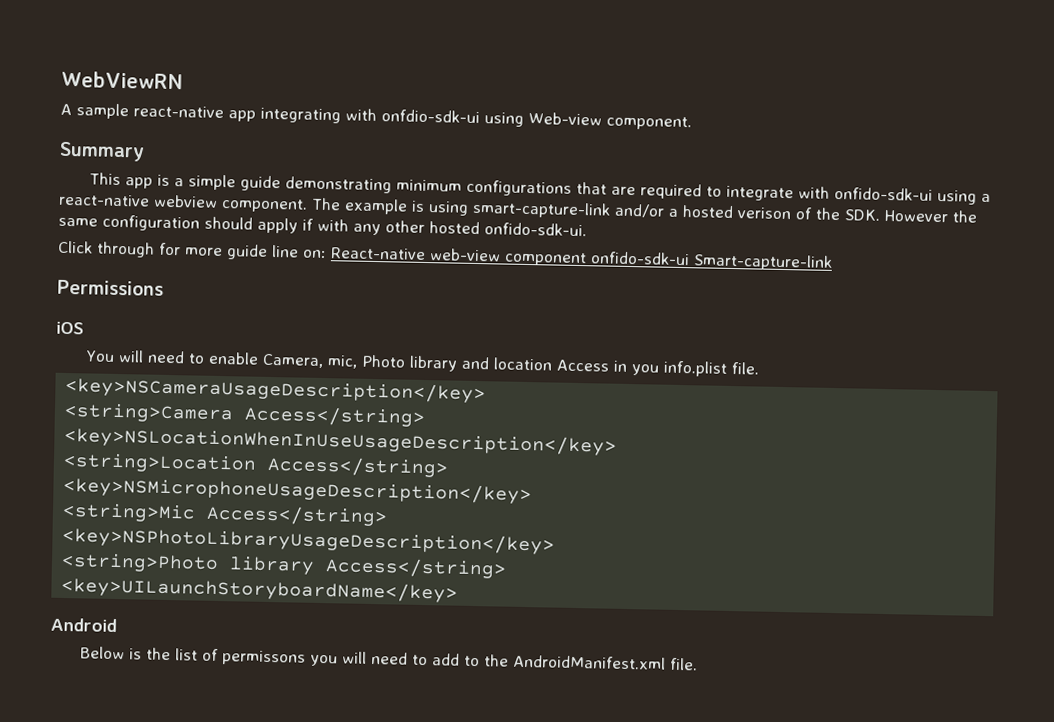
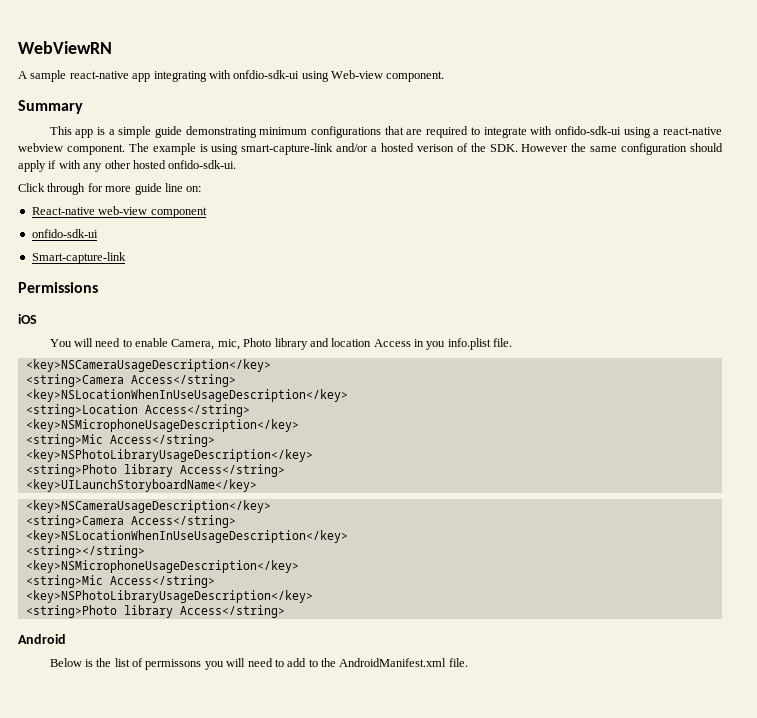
(327, 254) none -> (202, 189) //
[590,251,690,266] onfido-sdk-ui -> [31,229,98,238] // onfido-sdk-ui //
(459, 589) none -> [25,500,271,513] [25,515,236,528] [25,530,348,543] [25,545,145,558] [25,560,299,573] [25,575,215,588] [25,590,313,603] [25,605,285,618] // <key>NSCameraUsageDescription</key> // <string>Camera Access</string> // <key>NSLocationWhenInUseUsageDescription</key> // <string></string> // <key>NSMicrophoneUsageDescription</key> // <string>Mic Access</string> // <key>NSPhotoLibraryUsageDescription</key> // <string>Photo library Access</string>

